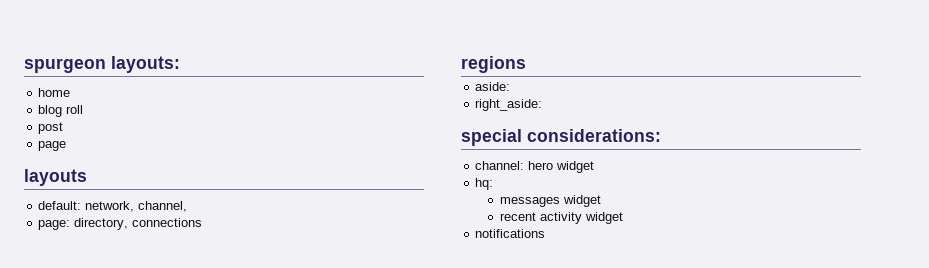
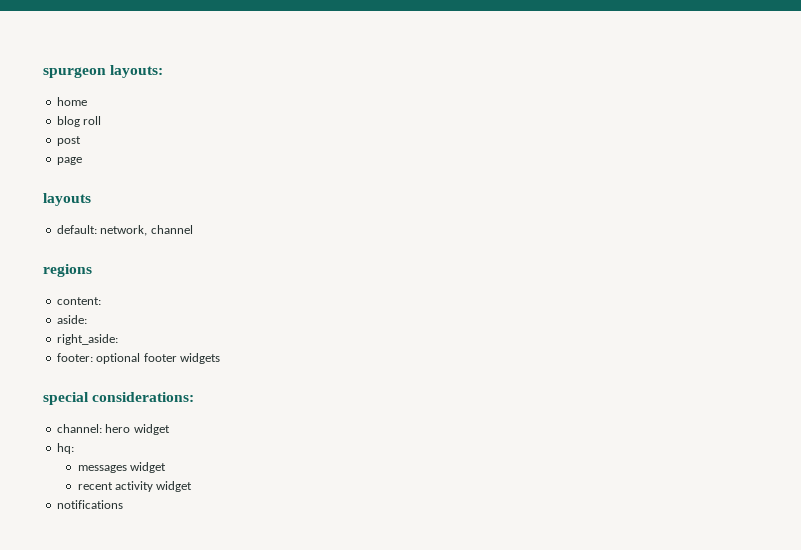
[138,201,188,212] [38,218,203,230] channel, // page: directory, connections -> [150,225,193,234] channel
(526, 64) none -> [56,297,101,305] // content:
(543, 105) none -> [56,353,220,364] // footer: optional footer widgets

